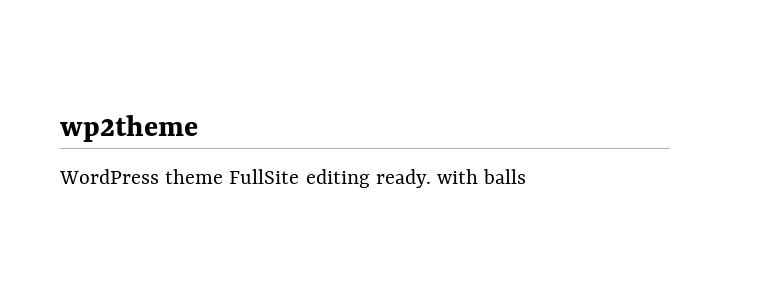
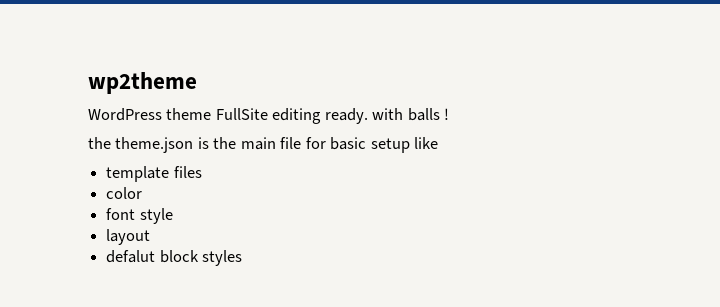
(527, 176) none -> [444,108,450,120] [88,137,439,153] [106,166,202,182] [106,187,143,199] [106,208,173,224] [106,229,151,245] [106,250,243,266] ! // the theme.json is the main file for basic setup like // template files // color // font style // layout // defalut block styles

